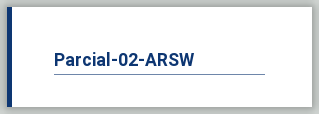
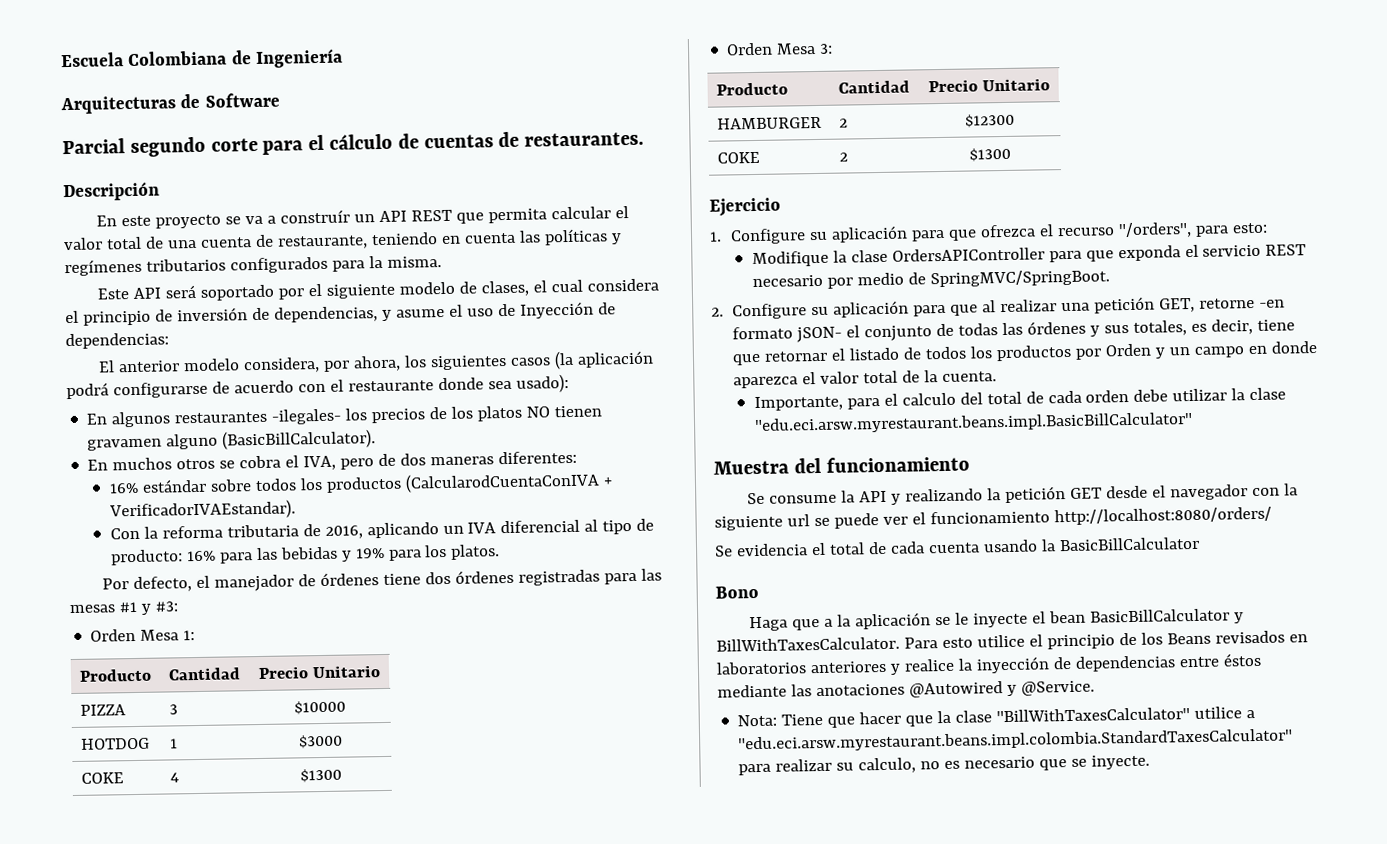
[54,52,195,66] Parcial-02-ARSW -> [60,48,344,68] [60,92,280,115] [62,131,645,158] [63,181,160,202] [96,205,630,229] [63,228,622,251] [64,255,442,277] [97,278,660,301] [65,301,616,326] [65,332,169,350] [98,350,655,374] [66,374,569,400] [86,405,603,428] [87,429,377,451] [87,450,578,471] [108,471,613,494] [108,499,296,521] [109,518,655,540] [109,544,501,566] [102,568,663,593] [69,601,178,615] [90,628,196,642] [78,668,152,682] [167,667,241,681] [258,665,381,680] [79,704,126,716] [168,704,178,715] [294,700,346,715] [80,737,150,750] [169,738,178,749] [298,734,343,749] [80,772,124,784] [169,772,179,783] [300,768,342,783] [726,42,834,56] [715,82,788,96] [837,80,910,94] [928,78,1050,93] [716,116,822,130] [838,118,848,128] [965,113,1015,128] [716,151,760,164] [838,152,848,162] [969,147,1011,162] [709,197,781,217] [709,221,1269,245] [751,244,1307,268] [751,269,1110,289] [711,296,1286,320] [732,318,1296,343] [732,340,1318,366] [733,370,998,389] [753,387,1287,412] [753,411,1193,435] [713,455,970,475] [747,483,1299,505] [714,506,1272,531] [714,536,1200,557] [715,585,759,599] [749,608,1245,632] [716,630,1308,652] [716,652,1261,675] [717,680,1095,698] [737,706,1256,728] [738,728,1294,753] [738,754,1151,776] Escuela Colombiana de Ingeniería // Arquitecturas de Software // Parcial segundo corte para el cálculo de cuentas de restaurantes. // Descripción // En este proyecto se va a construír un API REST que permita calcular el valor total de una cuenta de restaurante, teniendo en cuenta las políticas y regímenes tributarios configurados para la misma. // Este API será soportado por el siguiente modelo de clases, el cual considera el principio de inversión de dependencias, y asume el uso de Inyección de dependencias: // El anterior modelo considera, por ahora, los siguientes casos (la aplicación podrá configurarse de acuerdo con el restaurante donde sea usado): // En algunos restaurantes -ilegales- los precios de los platos NO tienen gravamen alguno (BasicBillCalculator). // En muchos otros se cobra el IVA, pero de dos maneras diferentes: // 16% estándar sobre todos los productos (CalcularodCuentaConIVA + VerificadorIVAEstandar). // Con la reforma tributaria de 2016, aplicando un IVA diferencial al tipo de producto: 16% para las bebidas y 19% para los platos. // Por defecto, el manejador de órdenes tiene dos órdenes registradas para las mesas #1 y #3: // Orden Mesa 1: // Producto | Cantidad | Precio Unitario // PIZZA | 3 | $10000 // HOTDOG | 1 | $3000 // COKE | 4 | $1300 // Orden Mesa 3: // Producto | Cantidad | Precio Unitario // HAMBURGER | 2 | $12300 // COKE | 2 | $1300 // Ejercicio // 1. Configure su aplicación para que ofrezca el recurso "/orders", para esto: // Modifique la clase OrdersAPIController para que exponda el servicio REST necesario por medio de SpringMVC/SpringBoot. // 2. Configure su aplicación para que al realizar una petición GET, retorne -en formato jSON- el conjunto de todas las órdenes y sus totales, es decir, tiene que retornar el listado de todos los productos por Orden y un campo en donde aparezca el valor total de la cuenta. // Importante, para el calculo del total de cada orden debe utilizar la clase "edu.eci.arsw.myrestaurant.beans.impl.BasicBillCalculator" // Muestra del funcionamiento // Se consume la API y realizando la petición GET desde el navegador con la siguiente url se puede ver el funcionamiento http://localhost:8080/orders/ // Se evidencia el total de cada cuenta usando la BasicBillCalculator // Bono // Haga que a la aplicación se le inyecte el bean BasicBillCalculator y BillWithTaxesCalculator. Para esto utilice el principio de los Beans revisados en laboratorios anteriores y realice la inyección de dependencias entre éstos mediante las anotaciones @Autowired y @Service. // Nota: Tiene que hacer que la clase "BillWithTaxesCalculator" utilice a "edu.eci.arsw.myrestaurant.beans.impl.colombia.StandardTaxesCalculator" para realizar su calculo, no es necesario que se inyecte.

